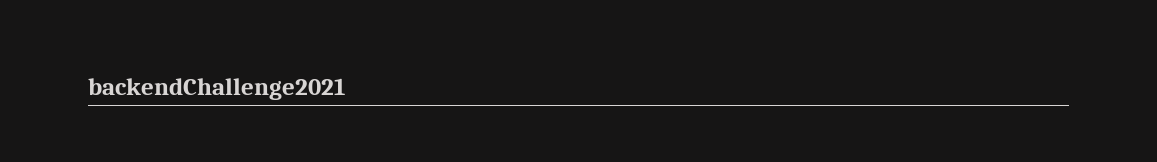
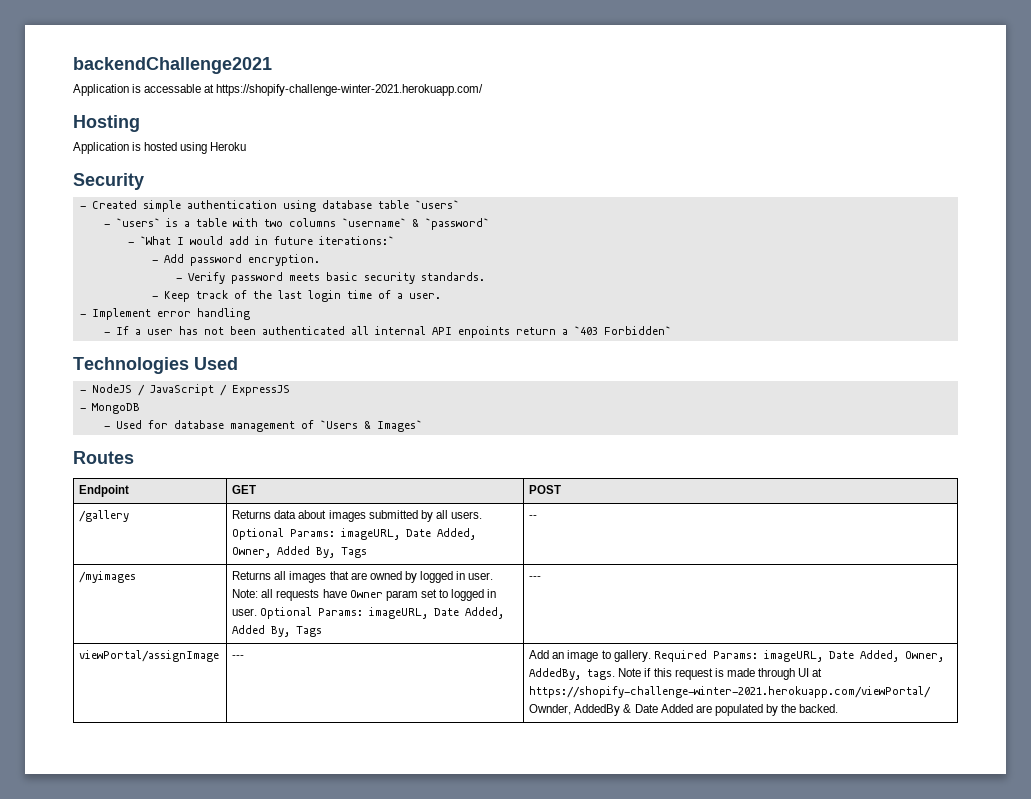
(345, 89) none -> [73,84,484,96] [73,115,140,132] [73,142,247,154] [73,173,144,190] [79,200,459,212] [103,218,489,230] [127,236,394,245] [151,254,320,266] [175,272,485,284] [151,290,441,302] [79,308,250,320] [103,326,671,338] [73,357,238,374] [79,384,290,396] [79,403,140,414] [103,420,422,432] [73,451,134,464] [79,485,130,497] [232,485,257,494] [529,485,562,494] [79,510,130,522] [232,510,482,522] [232,528,477,540] [232,546,368,558] [529,515,538,519] [79,571,137,583] [232,571,494,583] [232,589,497,601] [232,607,505,619] [232,625,323,637] [529,576,542,580] [79,650,220,662] [232,655,245,659] [529,650,944,662] [529,668,823,680] [529,686,932,698] [529,704,839,716] // Application is accessable at https://shopify-challenge-winter-2021.herokuapp.com/ // Hosting // Application is hosted using Heroku // Security // - Created simple authentication using database table `users` // - `users` is a table with two columns `username` & `password` // - `What I would add in future iterations:` // - Add password encryption. // - Verify password meets basic security standards. // - Keep track of the last login time of a user. // - Implement error handling // - If a user has not been authenticated all internal API enpoints return a `403 Forbidden` // Technologies Used // - NodeJS / JavaScript / ExpressJS // - MongoDB // - Used for database management of `Users & Images` // Routes // Endpoint | GET | POST // /gallery | Returns data about images submitted by all users. Optional Params: imageURL, Date Added, Owner, Added By, Tags | -- // /myimages | Returns all images that are owned by logged in user. Note: all requests have Owner param set to logged in user. Optional Params: imageURL, Date Added, Added By, Tags | --- // viewPortal/assignImage | --- | Add an image to gallery. Required Params: imageURL, Date Added, Owner, AddedBy, tags. Note if this request is made through UI at https://shopify-challenge-winter-2021.herokuapp.com/viewPortal/ Ownder, AddedBy & Date Added are populated by the backed.

